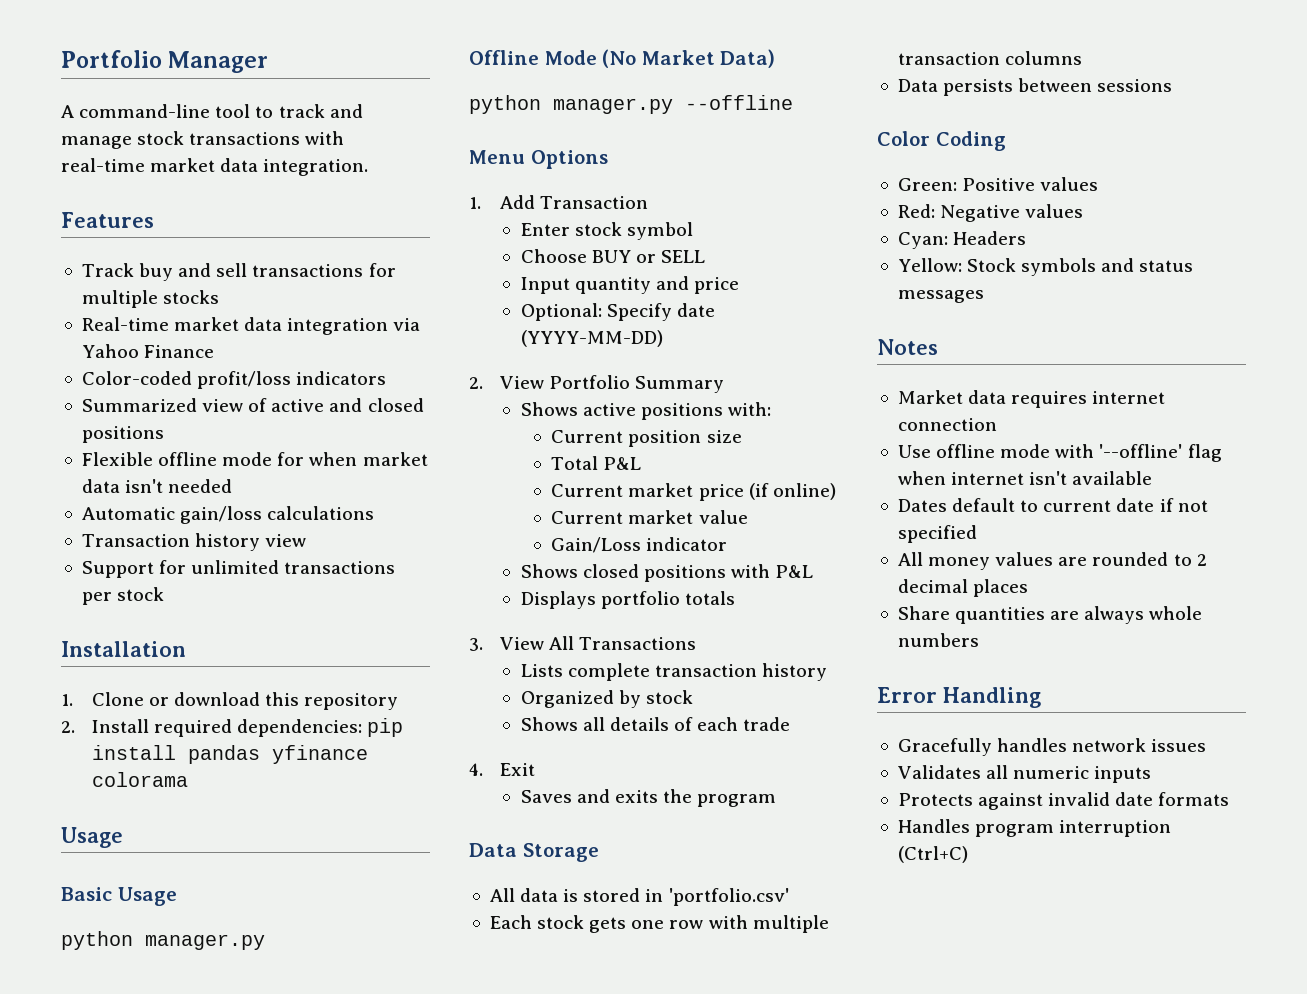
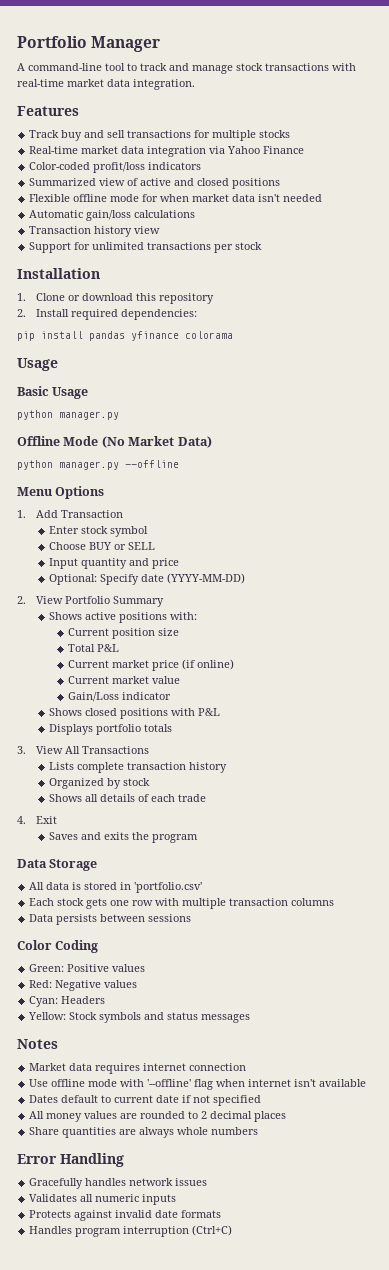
(362, 728) none -> (198, 314) //

